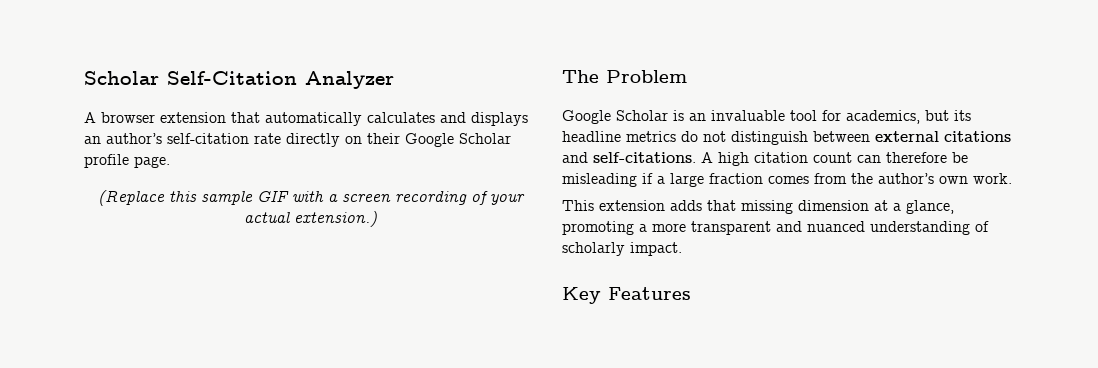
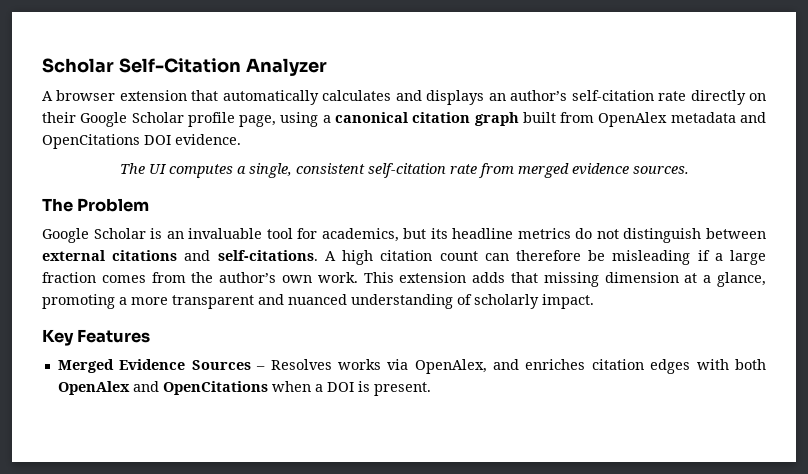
[134,156,170,168] [97,190,525,206] [243,211,377,227] page. // (Replace this sample GIF with a screen recording of your actual extension.) -> [239,112,767,127] [42,134,241,149] [119,163,689,178] page, using a canonical citation graph built from OpenAlex metadata and OpenCitations DOI evidence. // The UI computes a single, consistent self-citation rate from merged evidence sources.
(1012, 178) // -> (358, 277) none
(691, 293) none -> [57,359,766,374] [57,381,431,396] // Merged Evidence Sources – Resolves works via OpenAlex, and enriches citation edges with both OpenAlex and OpenCitations when a DOI is present.

